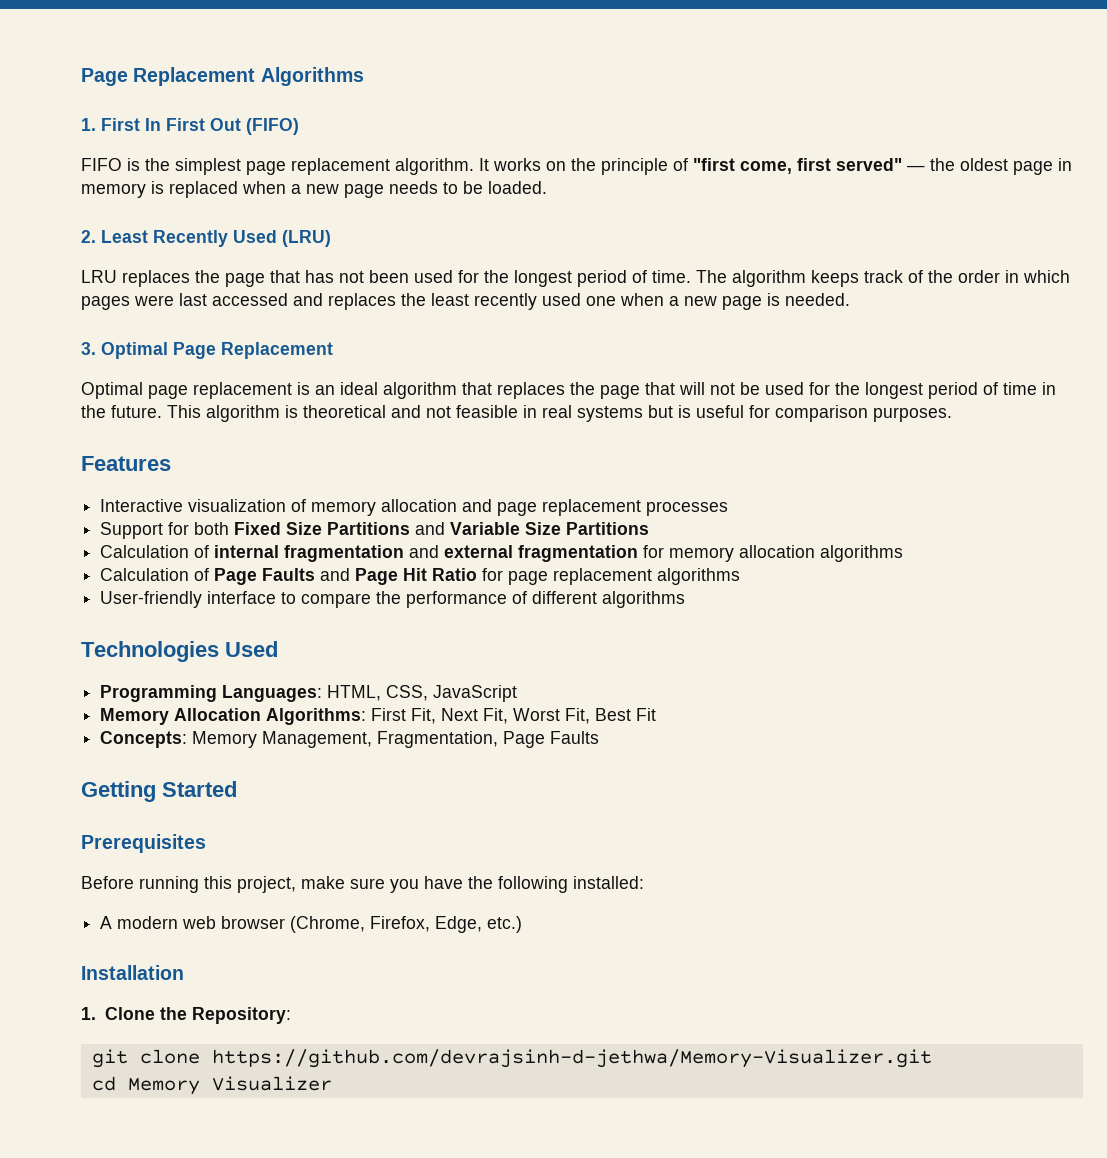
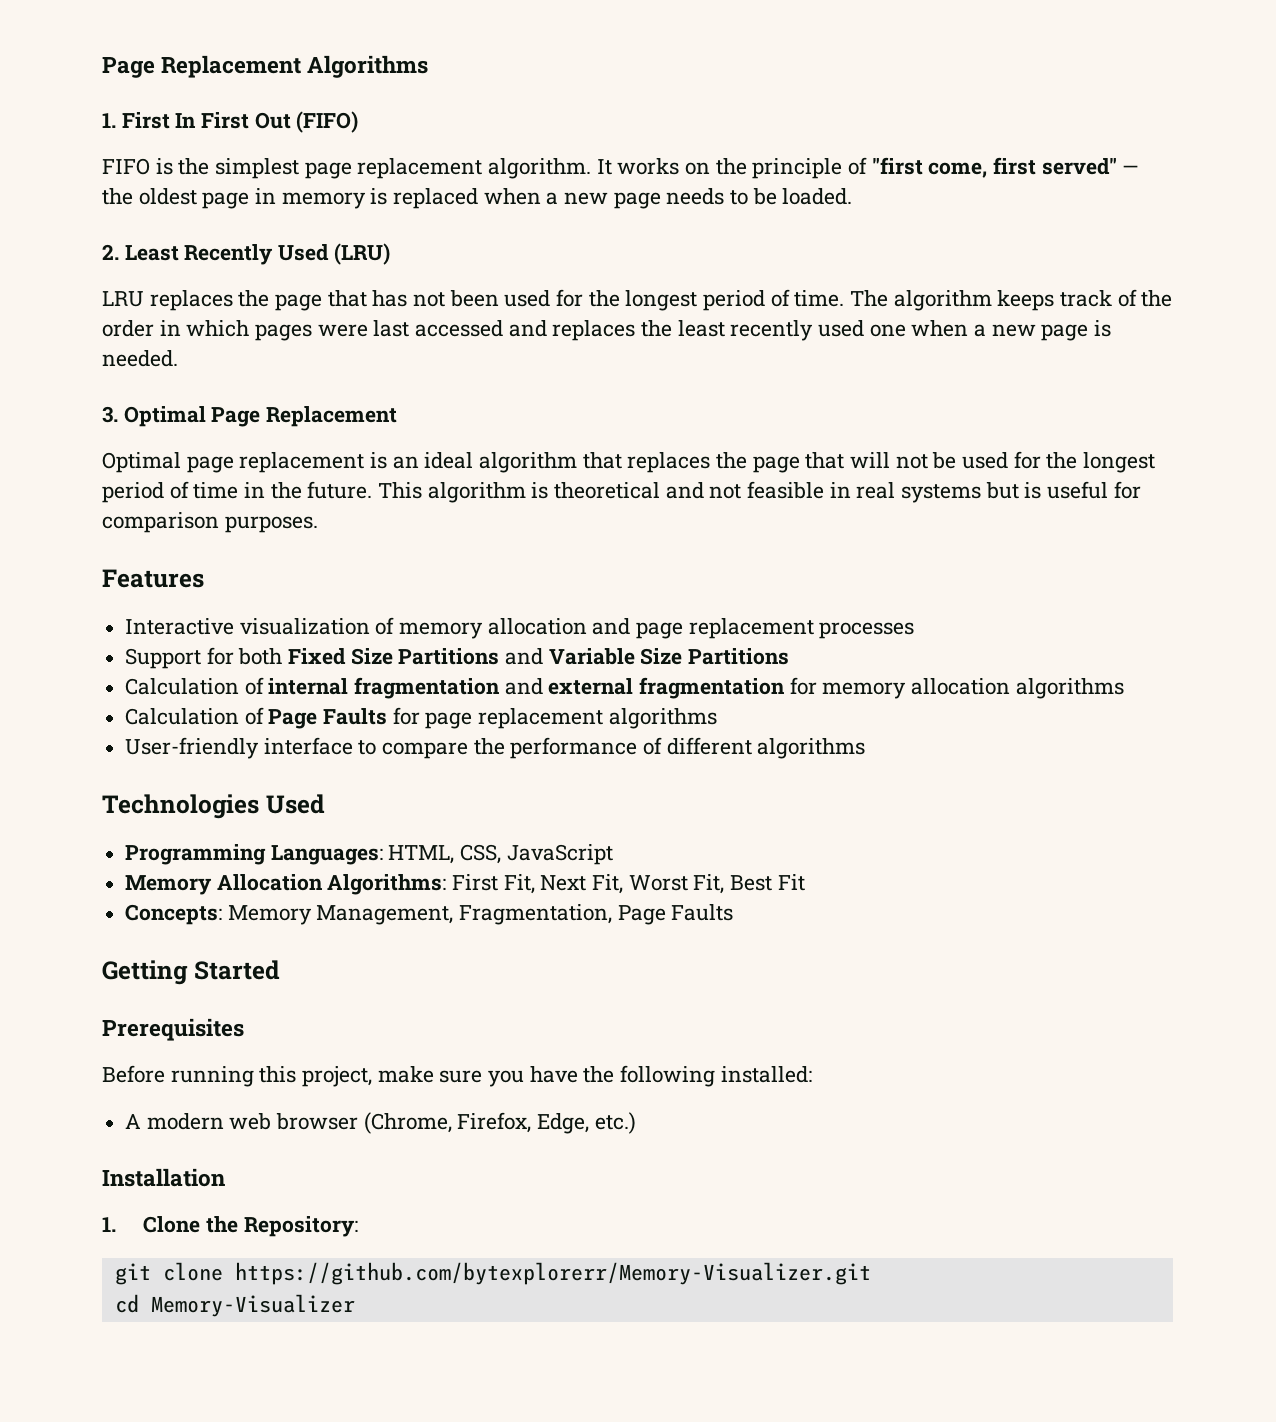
[320,568,478,585] and Page Hit Ratio -> (388, 716) none
[211,1049,932,1068] https://github.com/devrajsinh-d-jethwa/Memory-Visualizer.git -> [234,1262,871,1285] https://github.com/bytexplorerr/Memory-Visualizer.git
[127,1076,332,1095] Memory Visualizer -> [150,1294,355,1317] Memory-Visualizer

